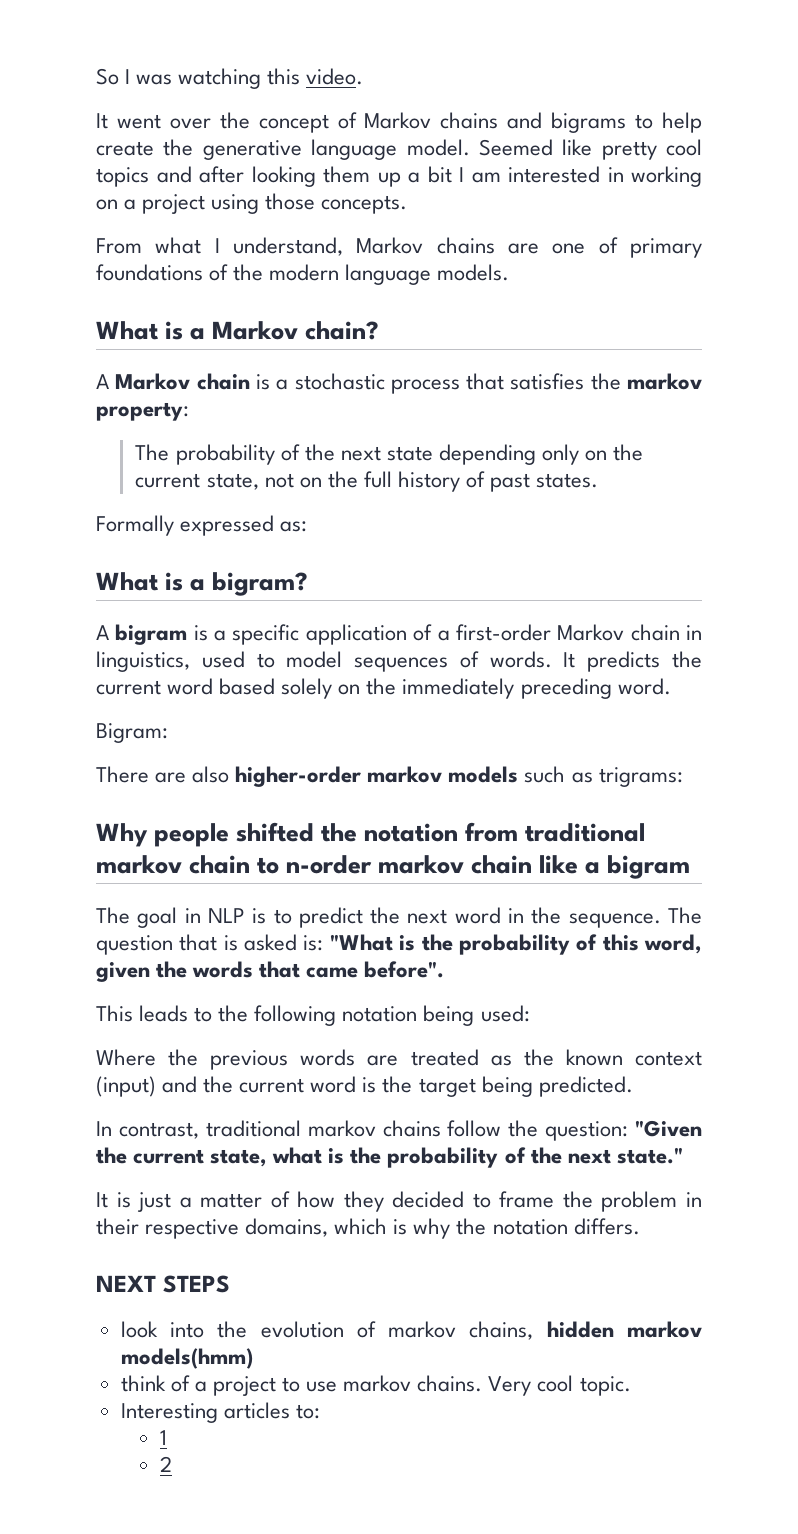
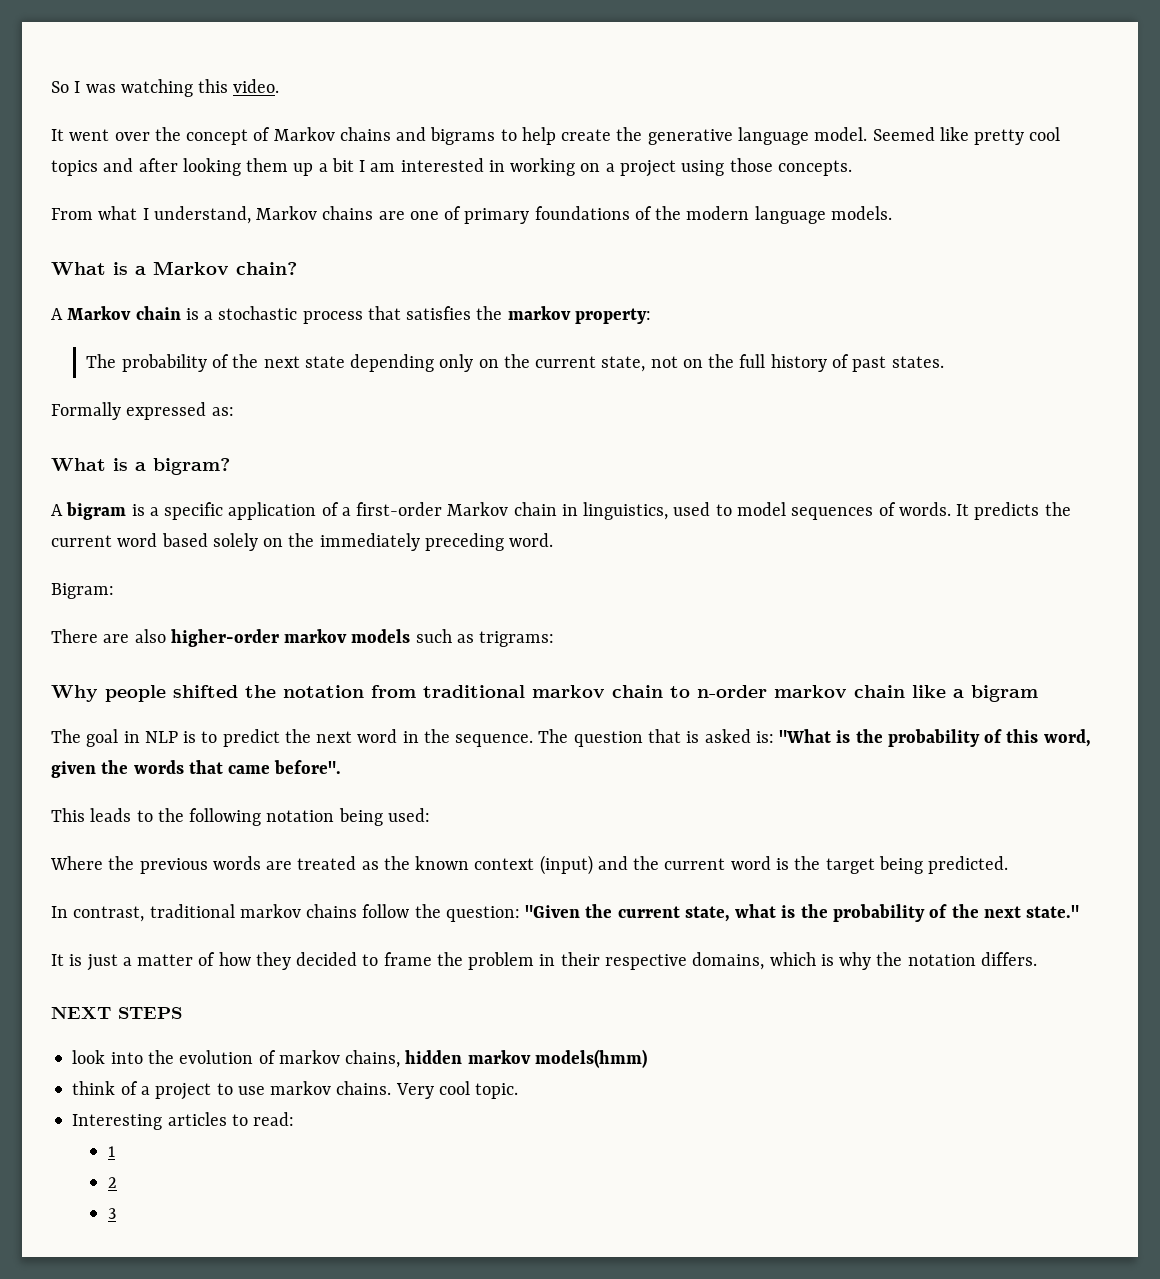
[295,1404,320,1419] to: -> [231,1112,295,1126] to read:
(173, 1464) none -> [107,1208,116,1219] // 3

